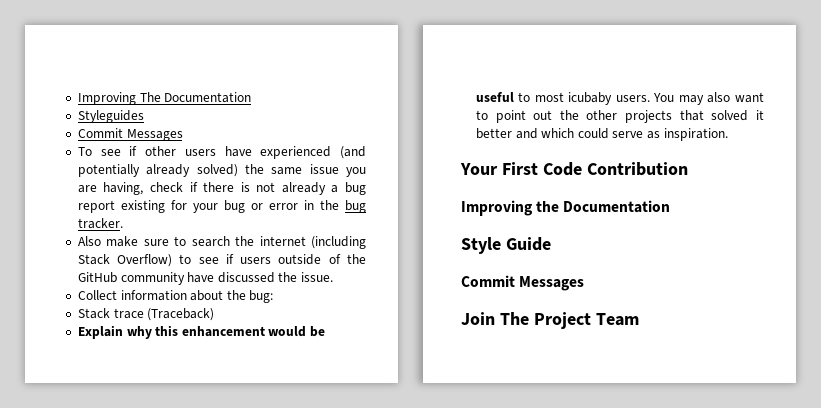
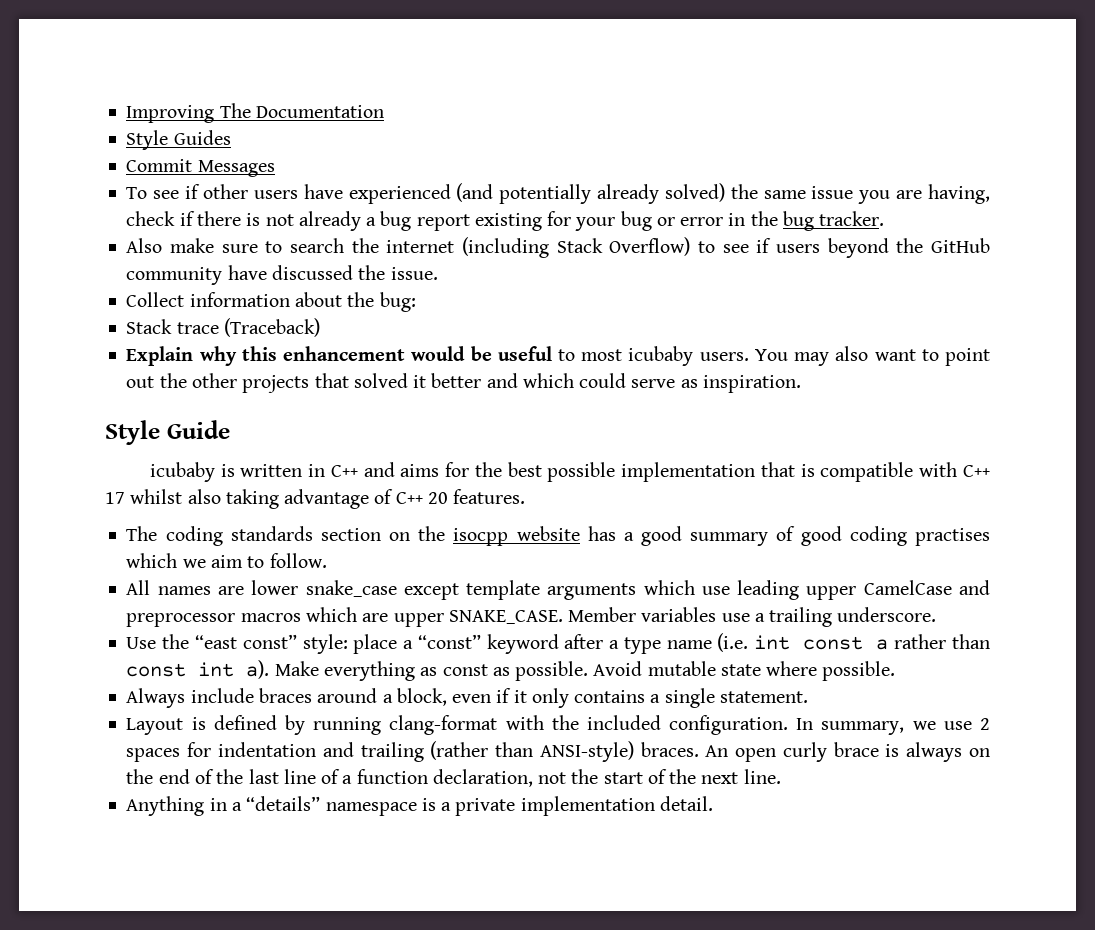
[77,110,144,123] Styleguides -> [126,130,231,150] Style Guides
[278,254,341,265] outside of -> [827,238,889,258] beyond
[460,162,688,176] [461,200,671,216] [461,237,551,254] [461,275,585,291] [461,312,639,329] Your First Code Contribution // Improving the Documentation // Style Guide // Commit Messages // Join The Project Team -> [105,420,230,445] [149,462,991,482] [105,489,526,509] [126,526,990,546] [126,553,327,568] [126,580,990,600] [126,607,937,627] [126,633,990,654] [126,660,896,681] [126,688,808,708] [126,715,990,735] [126,741,990,762] [126,769,781,787] [126,796,713,816] Style Guide // icubaby is written in C++ and aims for the best possible implementation that is compatible with C++ 17 whilst also taking advantage of C++ 20 features. // The coding standards section on the isocpp website has a good summary of good coding practises which we aim to follow. // All names are lower snake_case except template arguments which use leading upper CamelCase and preprocessor macros which are upper SNAKE_CASE. Member variables use a trailing underscore. // Use the “east const” style: place a “const” keyword after a type name (i.e. int const a rather than const int a). Make everything as const as possible. Avoid mutable state where possible. // Always include braces around a block, even if it only contains a single statement. // Layout is defined by running clang-format with the included configuration. In summary, we use 2 spaces for indentation and trailing (rather than ANSI-style) braces. An open curly brace is always on the end of the last line of a function declaration, not the start of the next line. // Anything in a “details” namespace is a private implementation detail.

